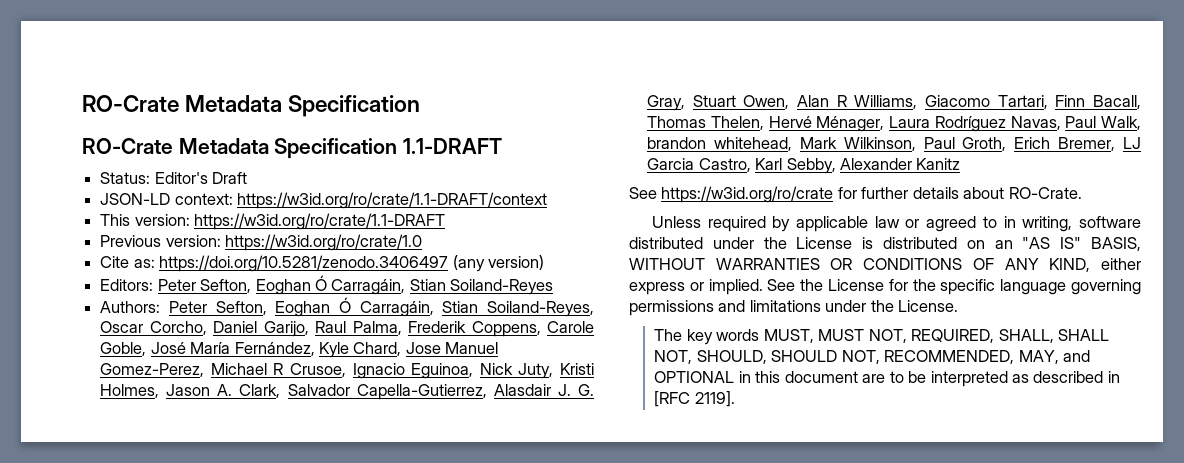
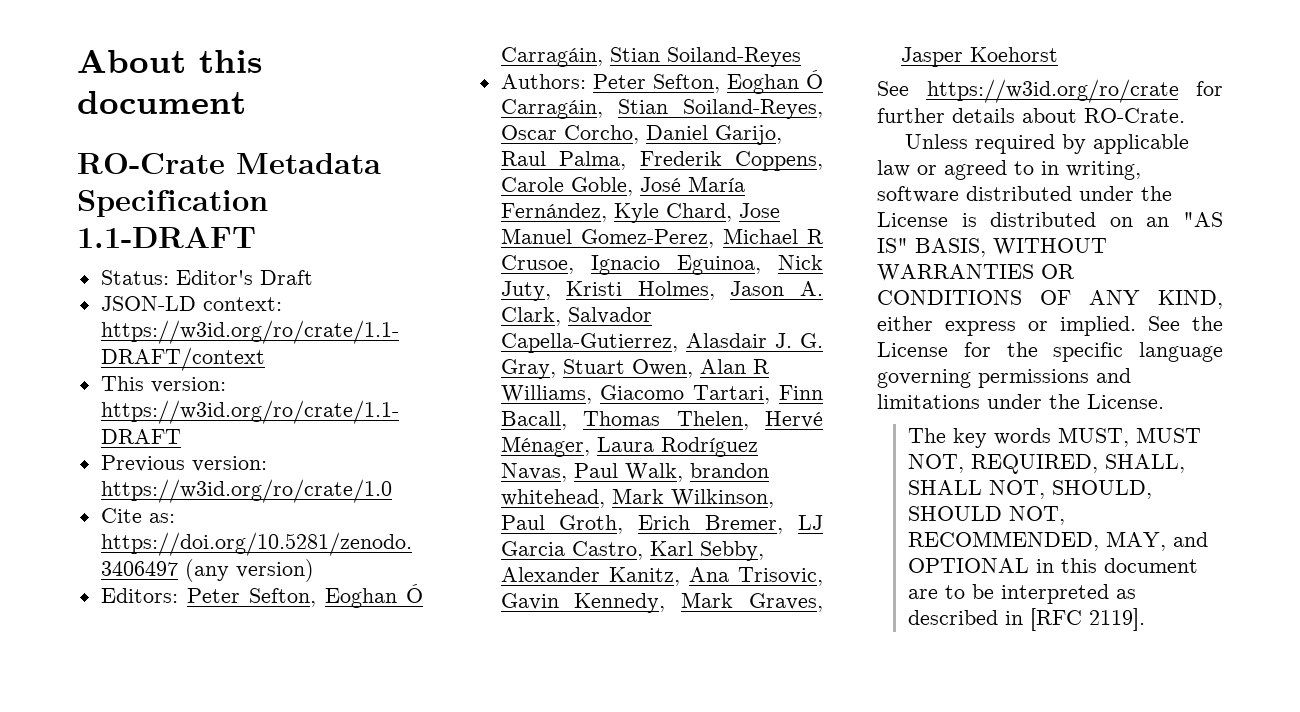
[82,95,421,117] RO-Crate Metadata Specification -> [77,50,262,73] [77,91,246,114] About this document
[916,158,961,170] Kanitz -> [608,567,823,586] [500,592,823,613] [900,47,1058,67] Kanitz, Ana Trisovic, Gavin Kennedy, Mark Graves, Jasper Koehorst

